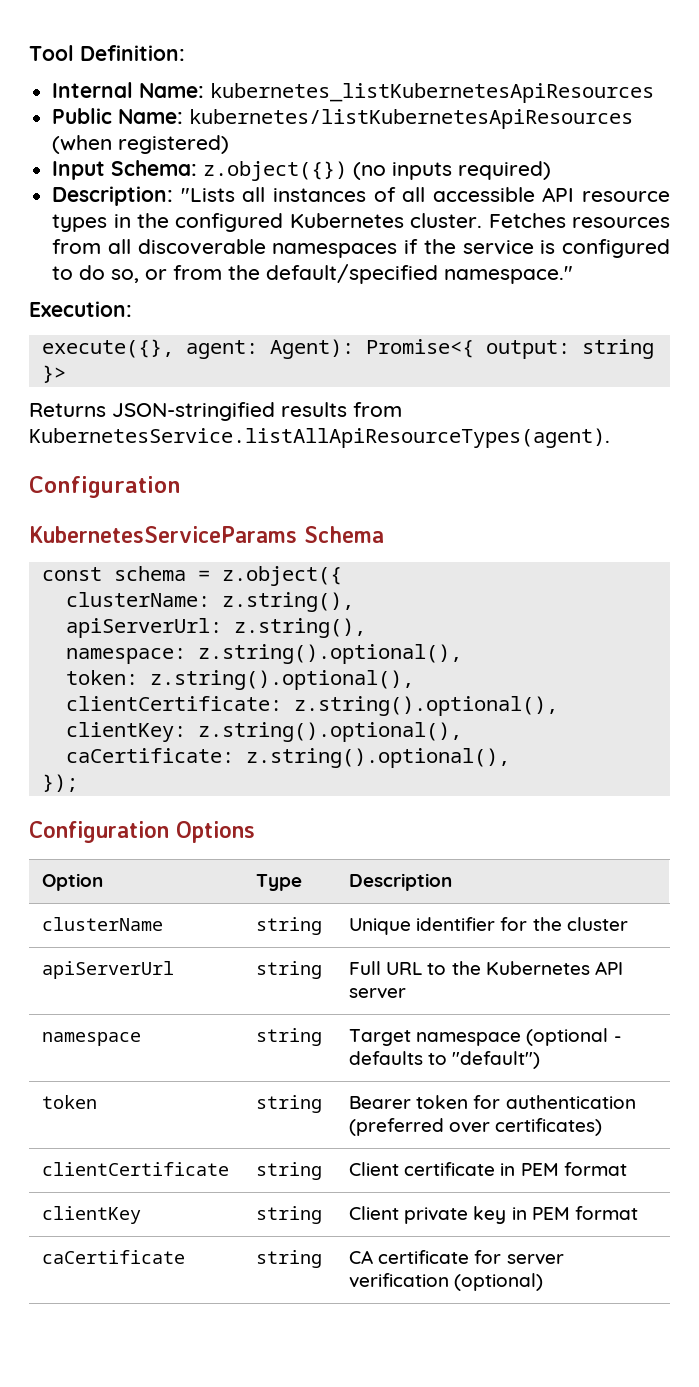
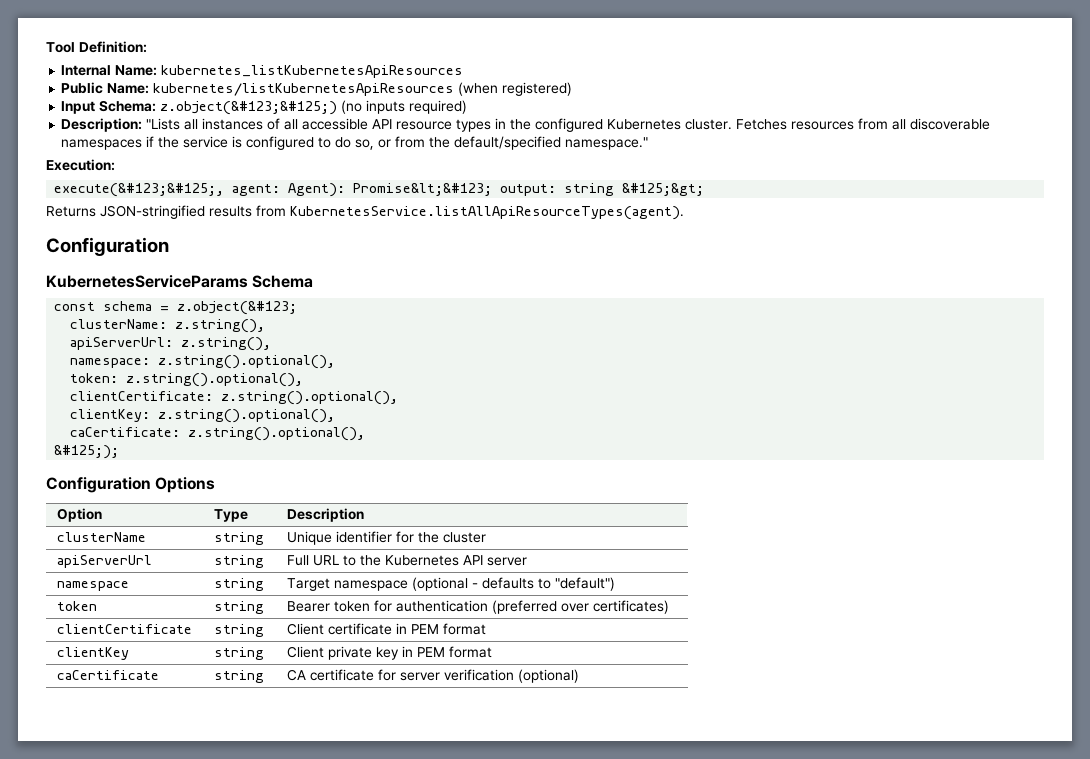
[203,161,348,181] z.object({}) -> [160,101,338,115] z.object(&#123;&#125;)
[41,339,174,358] execute({}, -> [54,183,225,197] execute(&#123;&#125;,
[365,339,474,358] Promise<{ -> [353,183,493,196] Promise&lt;&#123;
[41,365,66,383] }> -> [622,183,705,196] &#125;&gt;
[221,566,342,586] z.object({ -> [177,301,298,315] z.object(&#123;
[41,774,78,792] }); -> [54,445,120,459] &#125;);

